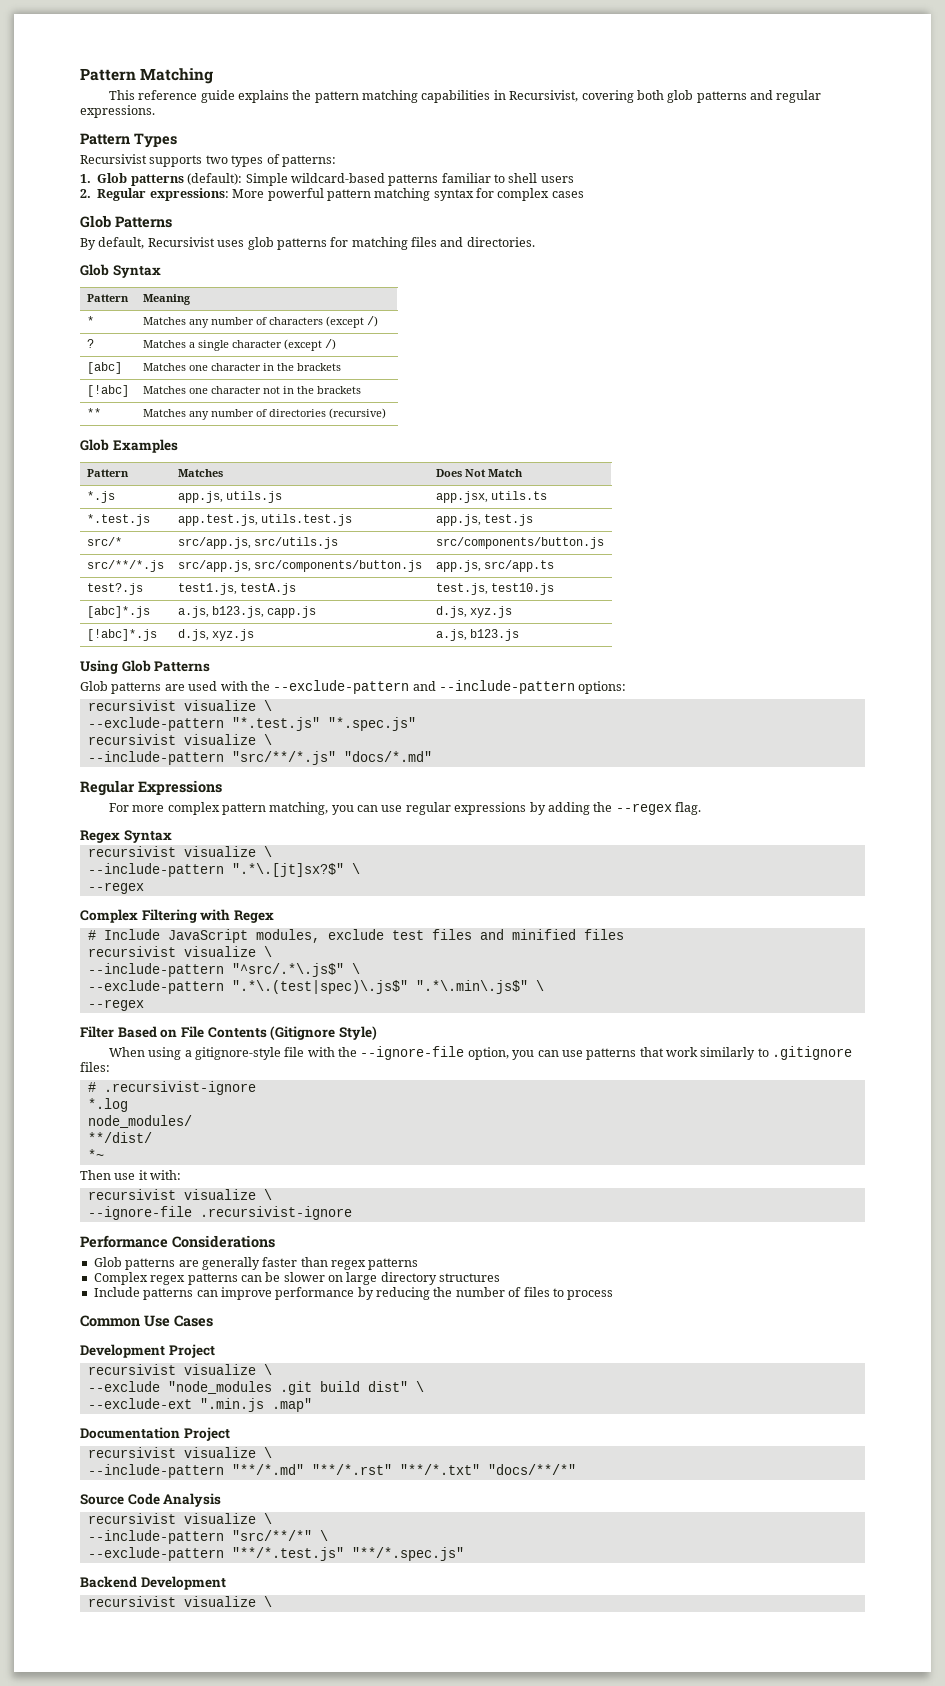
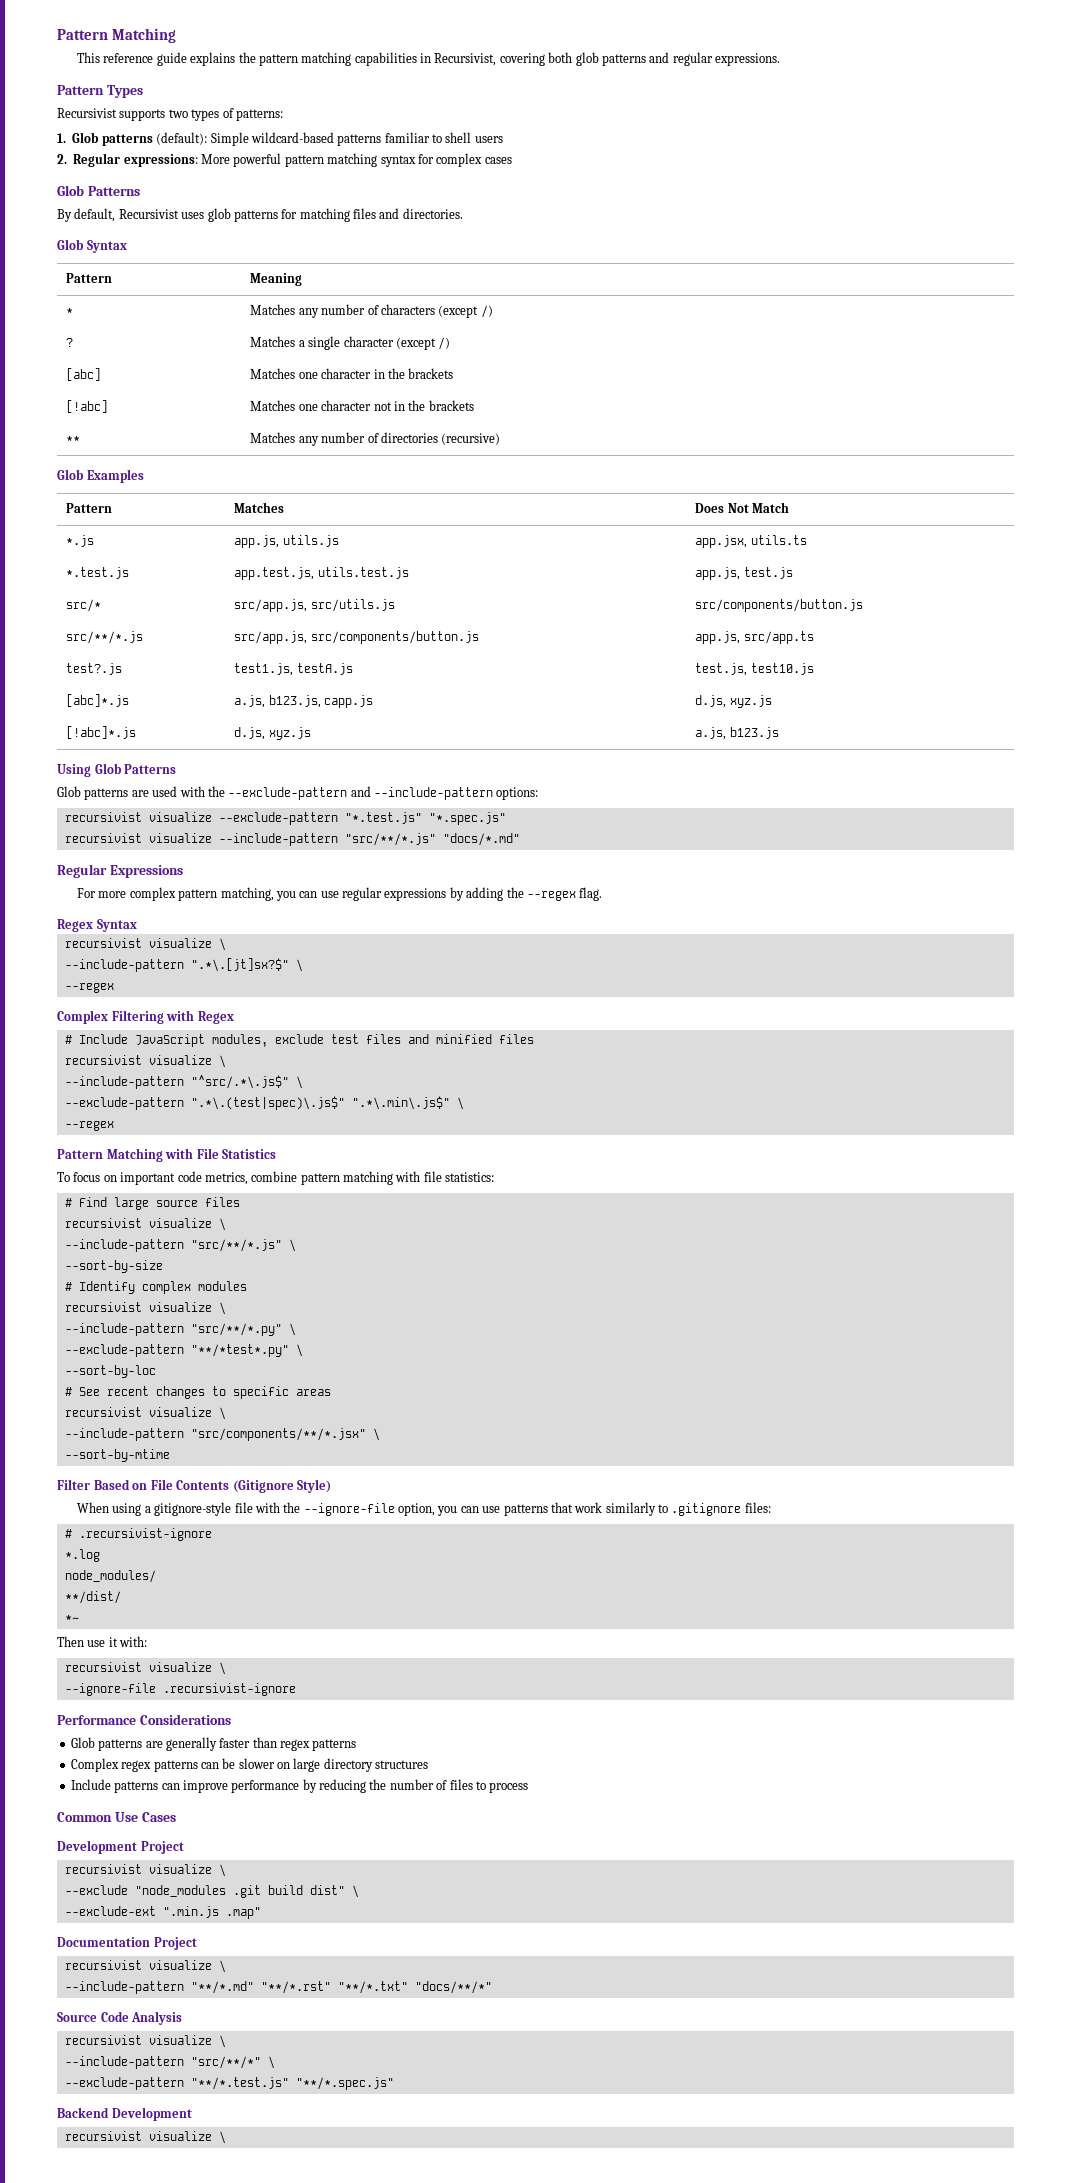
[263,700,272,711] \ // -> (212, 817) none
[263,734,272,745] \ // -> (212, 838) none
(144, 1005) none -> [57,1148,277,1162] [57,1171,495,1185] [64,1197,240,1210] [64,1218,226,1231] [64,1239,296,1252] [64,1260,163,1273] [64,1281,247,1294] [64,1302,226,1315] [64,1323,296,1336] [64,1344,303,1357] [64,1365,156,1378] [64,1386,331,1399] [64,1407,226,1420] [64,1428,380,1441] [64,1449,170,1462] // Pattern Matching with File Statistics // To focus on important code metrics, combine pattern matching with file statistics: // # Find large source files // recursivist visualize \ // --include-pattern "src/**/*.js" \ // --sort-by-size // # Identify complex modules // recursivist visualize \ // --include-pattern "src/**/*.py" \ // --exclude-pattern "**/*test*.py" \ // --sort-by-loc // # See recent changes to specific areas // recursivist visualize \ // --include-pattern "src/components/**/*.jsx" \ // --sort-by-mtime

